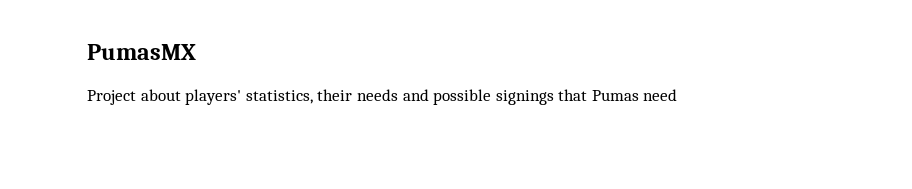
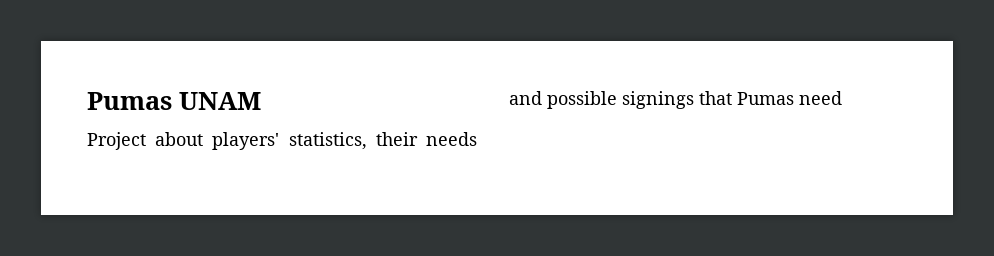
[87,44,196,60] PumasMX -> [87,92,261,110] Pumas UNAM

